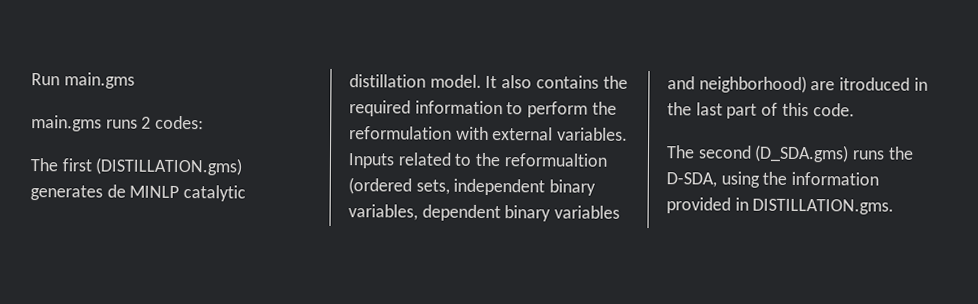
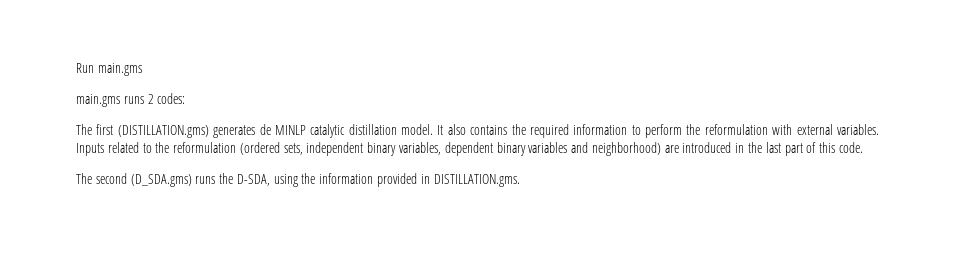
[503,153,607,167] reformualtion -> [173,142,237,153] reformulation
[839,77,911,91] itroduced -> [682,142,732,153] introduced

